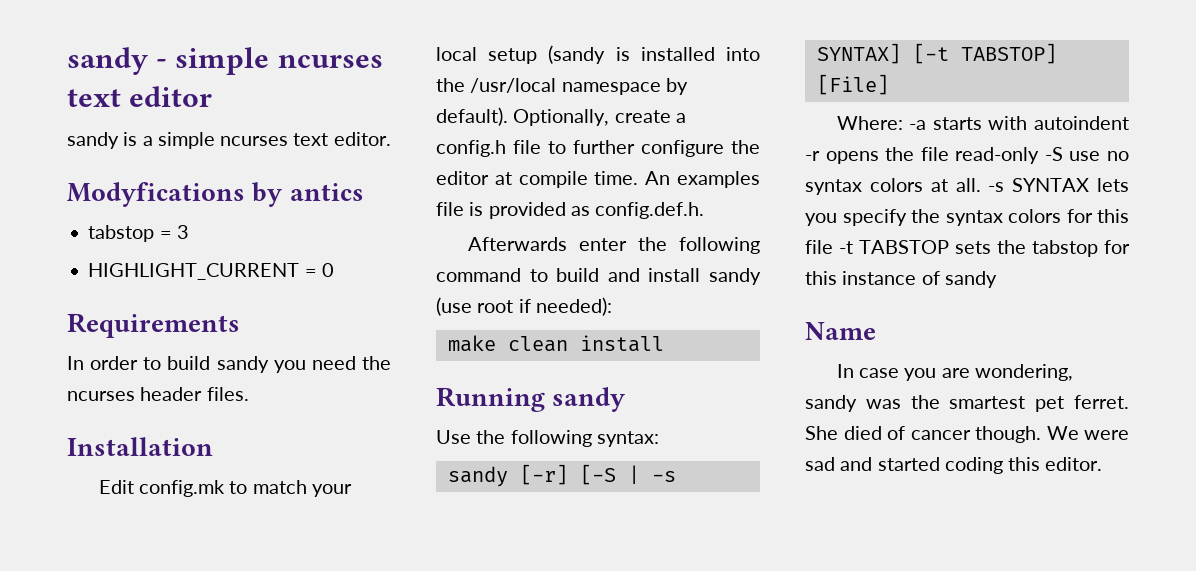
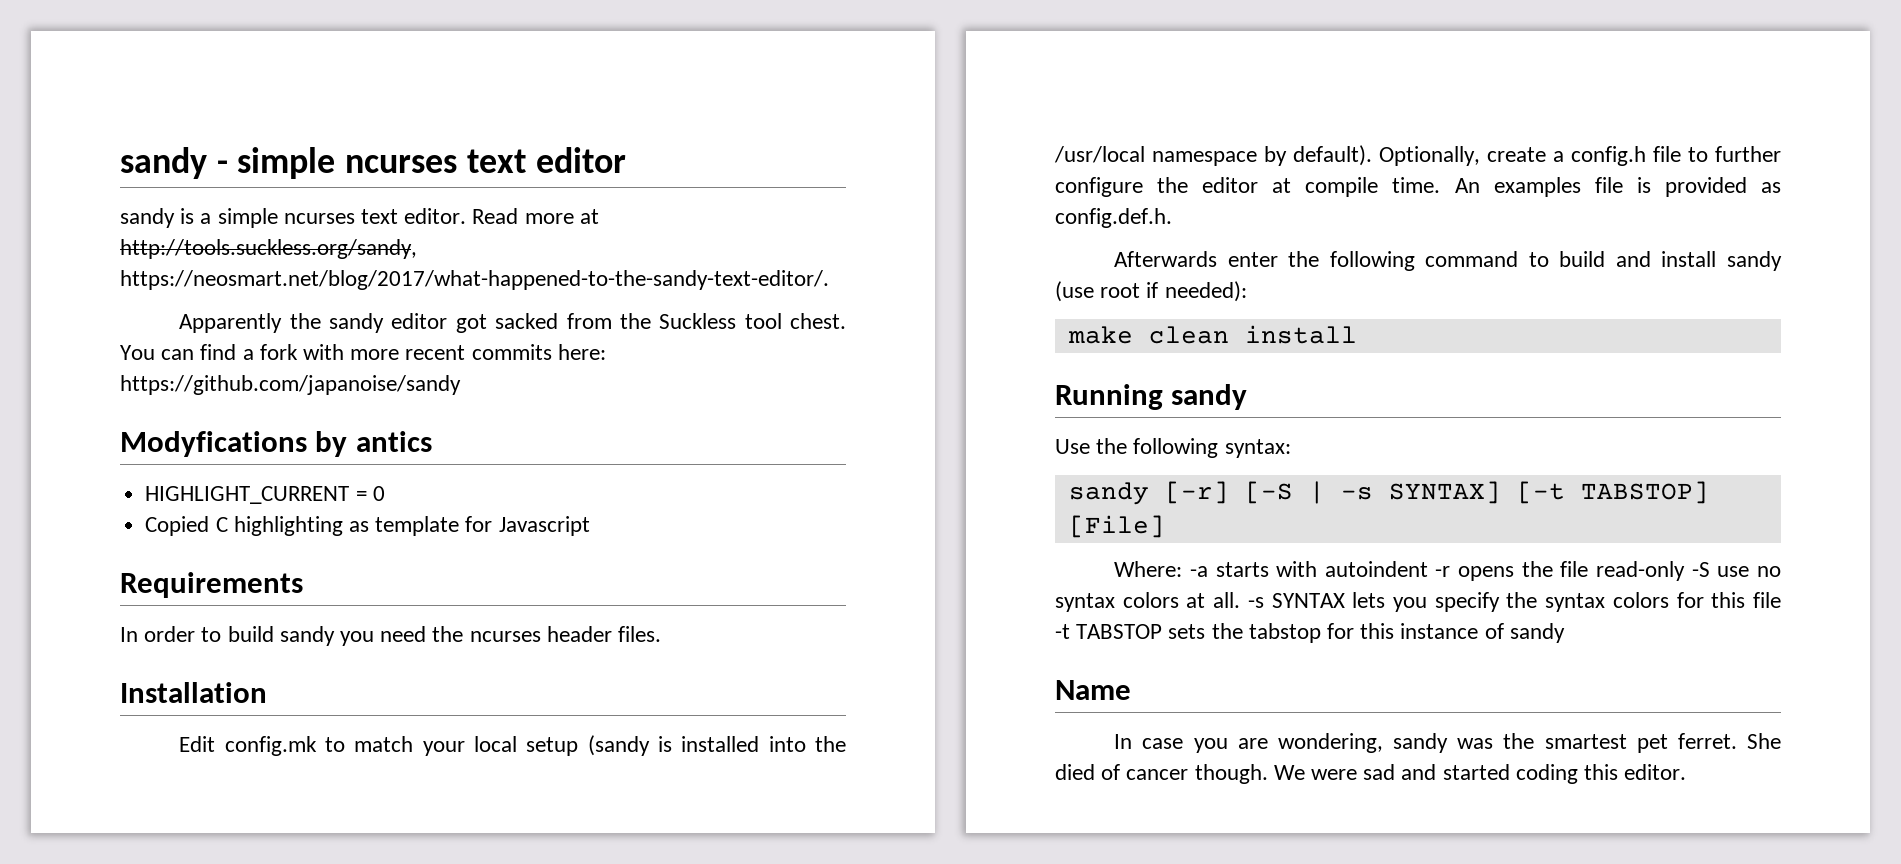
(391, 139) none -> [472,208,599,224] [120,239,417,259] [120,270,829,290] [179,313,846,333] [120,344,606,360] [120,375,461,395] Read more at http://tools.suckless.org/sandy, https://neosmart.net/blog/2017/what-happened-to-the-sandy-text-editor/. // Apparently the sandy editor got sacked from the Suckless tool chest. You can find a fork with more recent commits here: https://github.com/japanoise/sandy
[88,225,189,242] // tabstop = 3 -> (432, 441) none
(334, 270) none -> [145,516,590,536] // Copied C highlighting as template for Javascript

